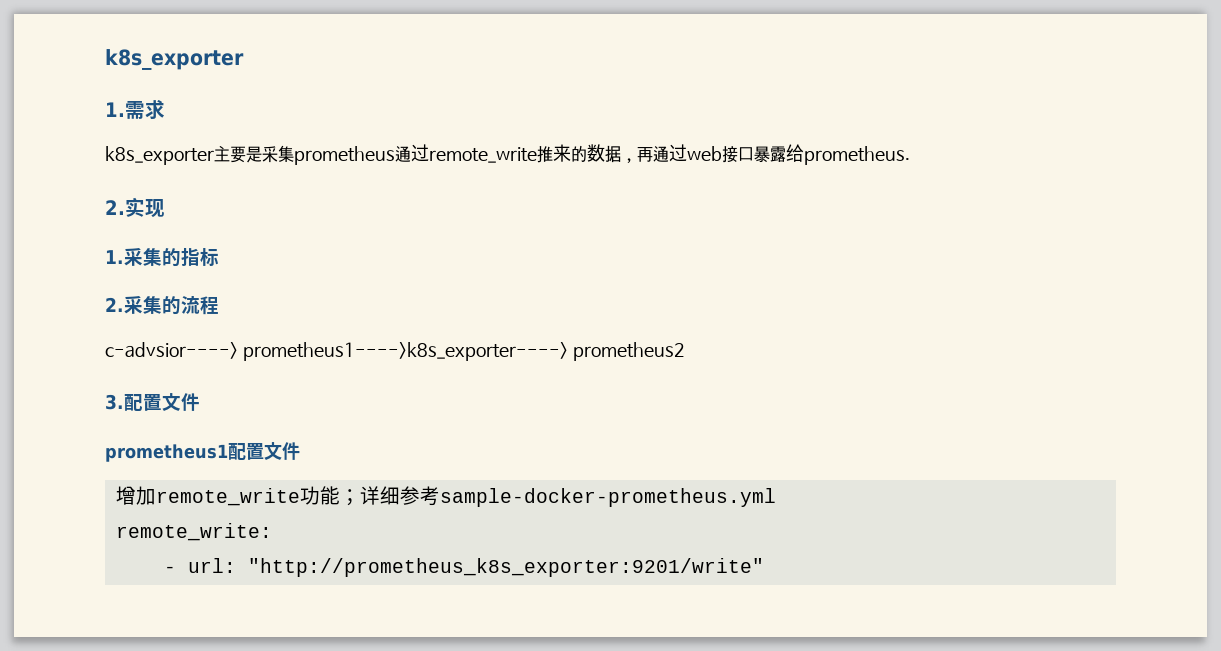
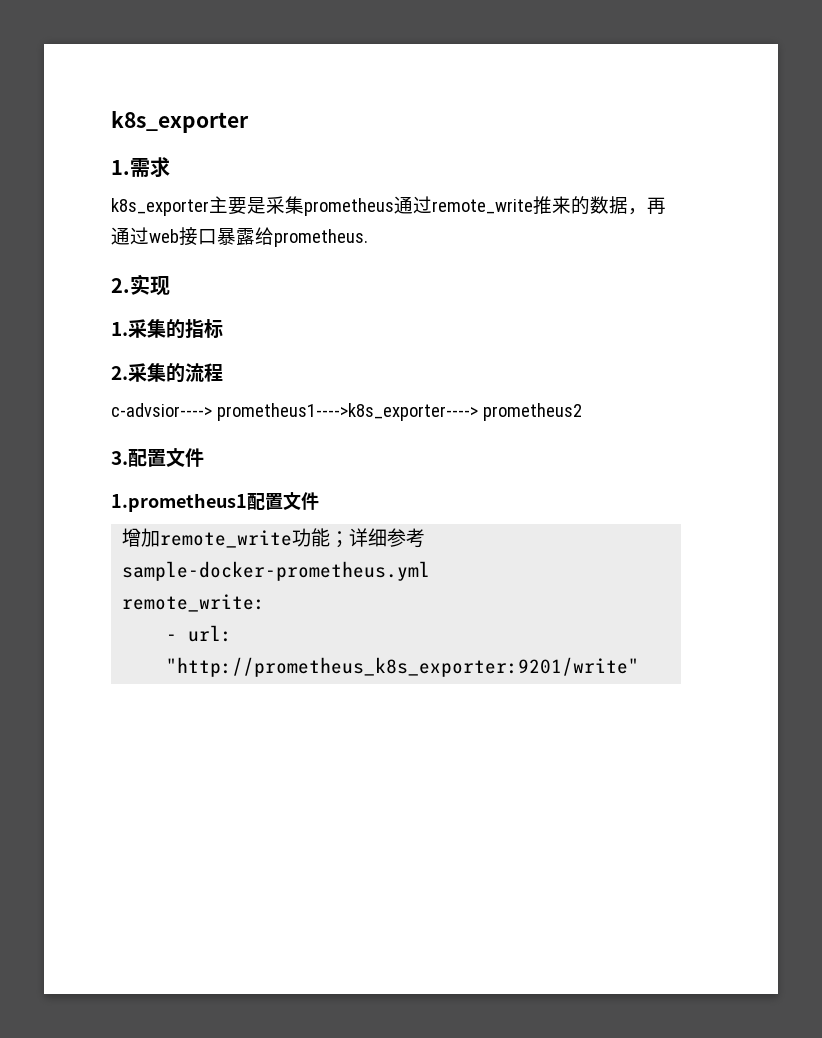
[105,444,228,462] prometheus1 -> [111,493,247,512] 1.prometheus1

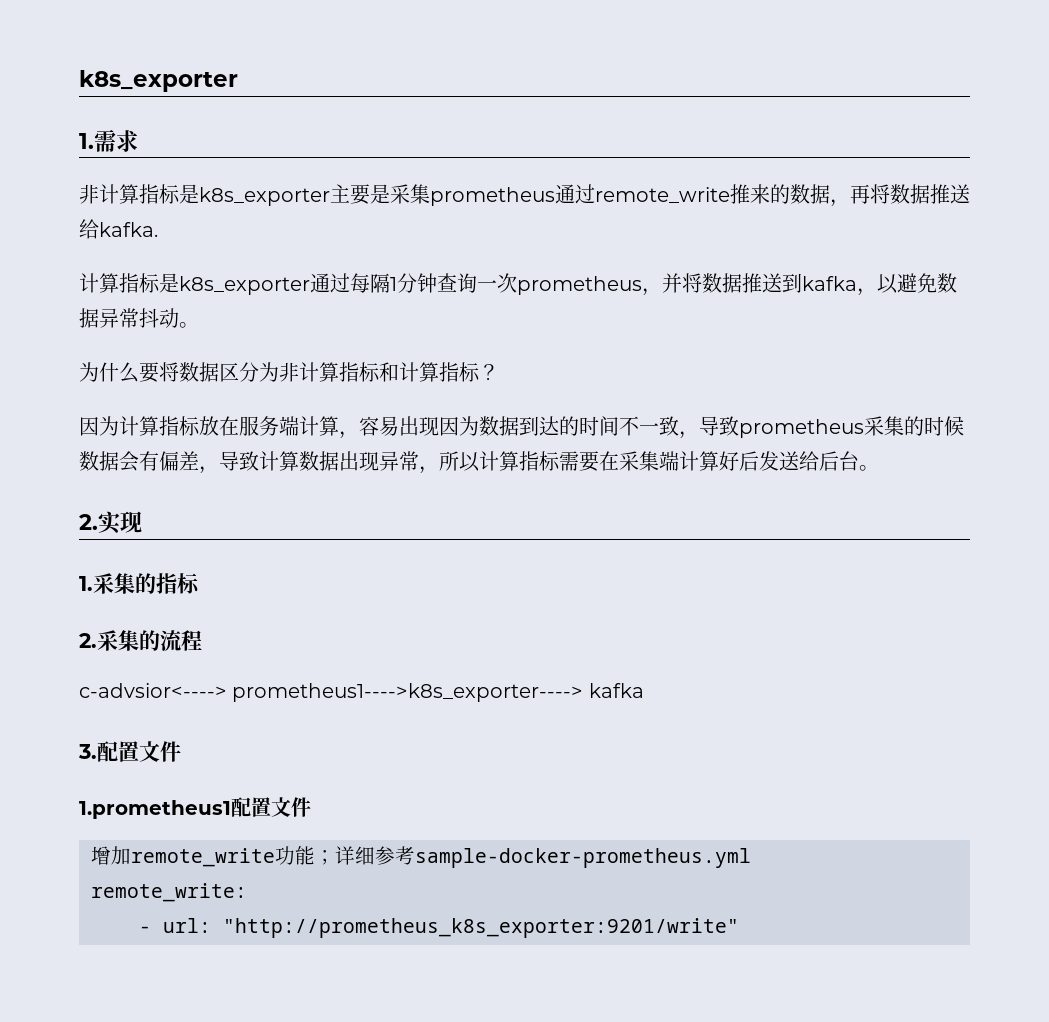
(170, 167) none -> [79,184,199,204] 非计算指标是
[111,227,368,247] 通过web接口暴露给prometheus. -> [870,184,970,204] [79,219,158,239] [79,273,957,296] [79,308,199,328] [79,362,499,383] [79,416,964,439] [79,451,879,474] 将数据推送给kafka. // 计算指标是k8s_exporter通过每隔1分钟查询一次prometheus，并将数据推送到kafka，以避免数据异常抖动。 // 为什么要将数据区分为非计算指标和计算指标？ // 因为计算指标放在服务端计算，容易出现因为数据到达的时间不一致，导致prometheus采集的时候数据会有偏差，导致计算数据出现异常，所以计算指标需要在采集端计算好后发送给后台。
[111,403,582,421] c-advsior----> prometheus1---->k8s_exporter----> prometheus2 -> [79,683,644,702] c-advsior<----> prometheus1---->k8s_exporter----> kafka

